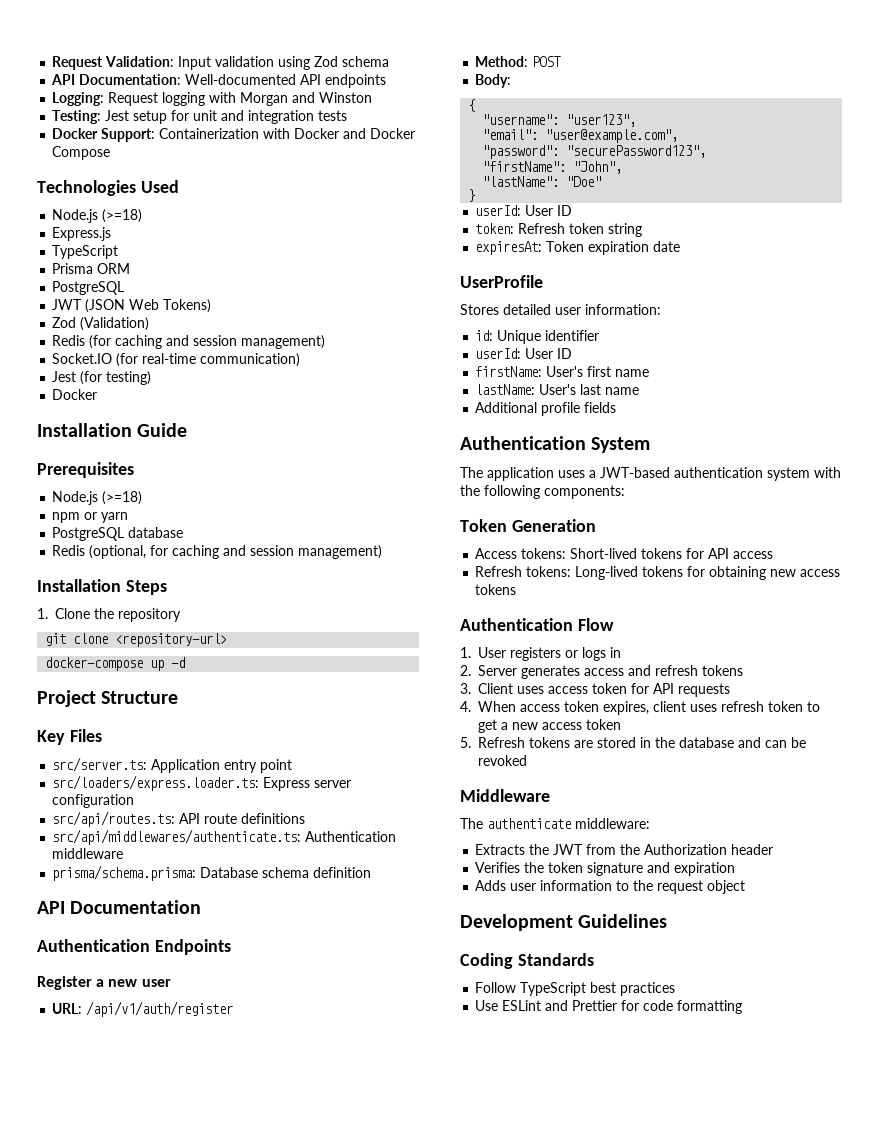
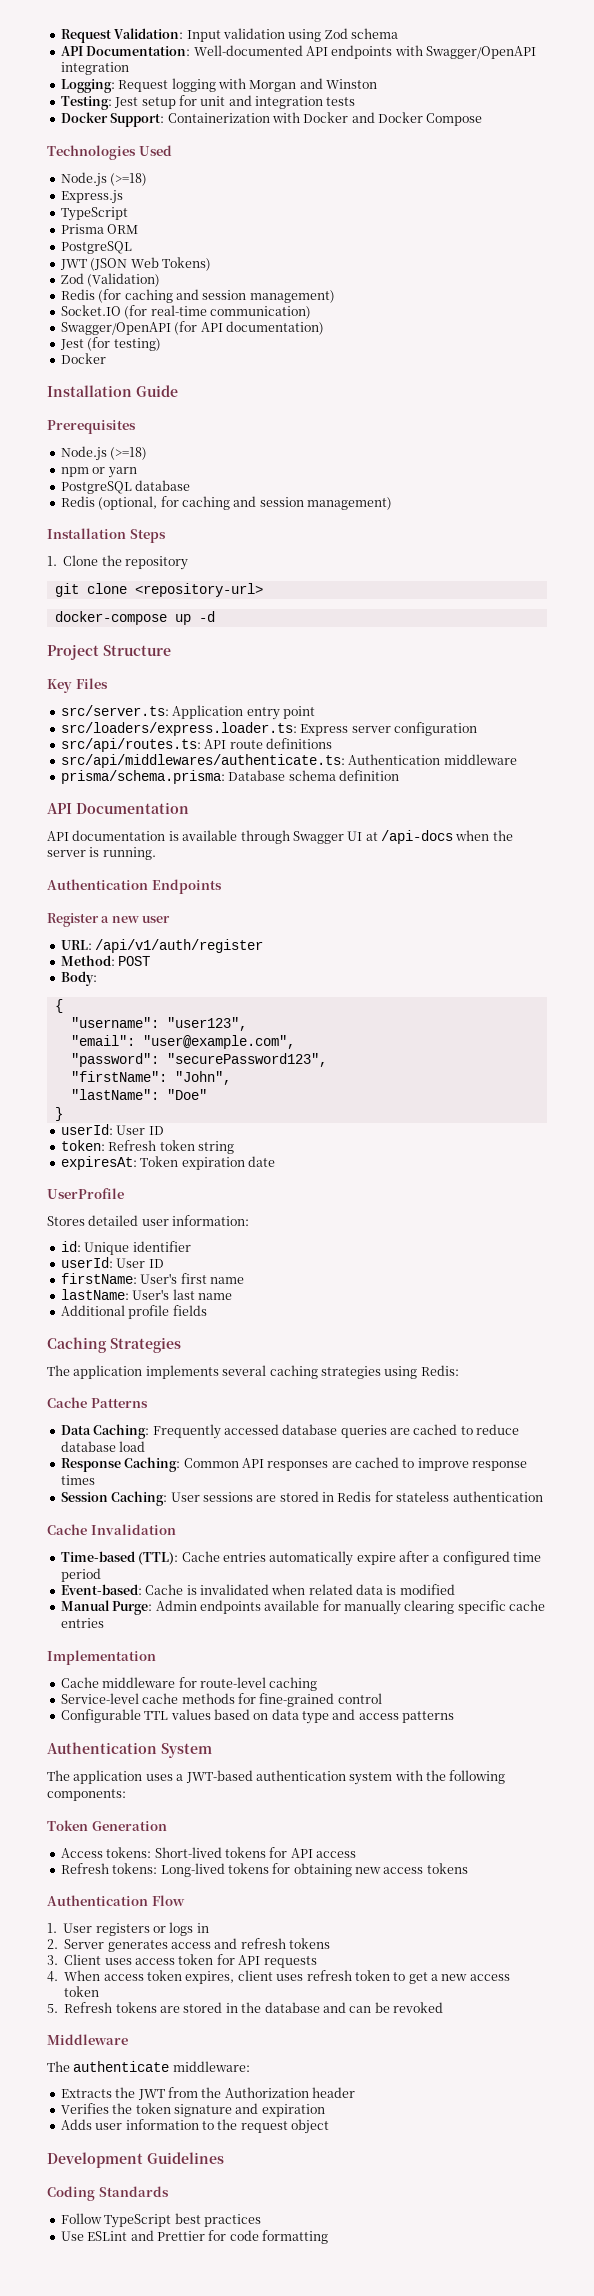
(387, 81) none -> [394,45,536,59] [60,62,129,75] with Swagger/OpenAPI integration
(301, 360) none -> [60,321,324,335] // Swagger/OpenAPI (for API documentation)
(202, 907) none -> [47,830,513,844] [47,847,156,860] // API documentation is available through Swagger UI at /api-docs when the server is running.
(617, 407) none -> [47,1337,181,1353] [47,1365,459,1379] [47,1397,148,1408] [60,1424,520,1439] [60,1441,146,1452] [60,1457,528,1472] [60,1475,95,1485] [60,1491,543,1506] [47,1524,176,1535] [60,1551,542,1566] [60,1568,101,1582] [60,1584,455,1595] [60,1600,546,1615] [60,1618,104,1628] [47,1650,156,1665] [60,1677,318,1691] [60,1693,382,1707] [60,1709,455,1724] // Caching Strategies // The application implements several caching strategies using Redis: // Cache Patterns // Data Caching: Frequently accessed database queries are cached to reduce database load // Response Caching: Common API responses are cached to improve response times // Session Caching: User sessions are stored in Redis for stateless authentication // Cache Invalidation // Time-based (TTL): Cache entries automatically expire after a configured time period // Event-based: Cache is invalidated when related data is modified // Manual Purge: Admin endpoints available for manually clearing specific cache entries // Implementation // Cache middleware for route-level caching // Service-level cache methods for fine-grained control // Configurable TTL values based on data type and access patterns

